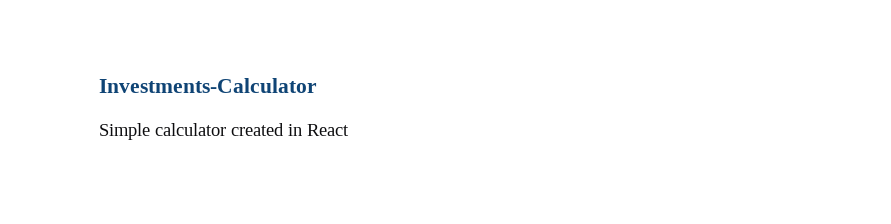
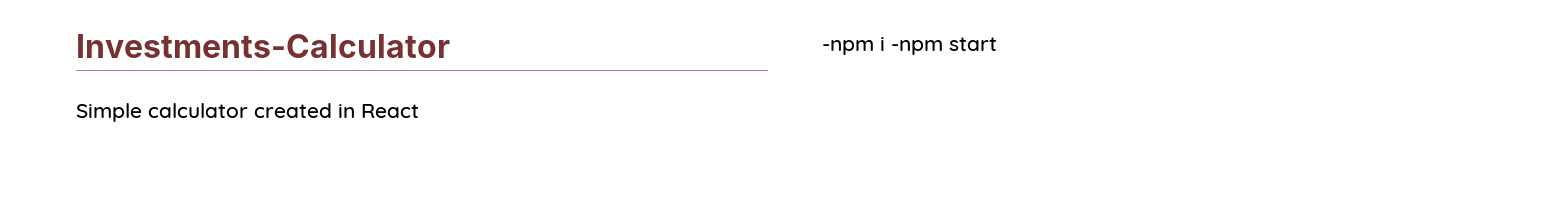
(349, 130) none -> [822,37,997,55] // -npm i -npm start

